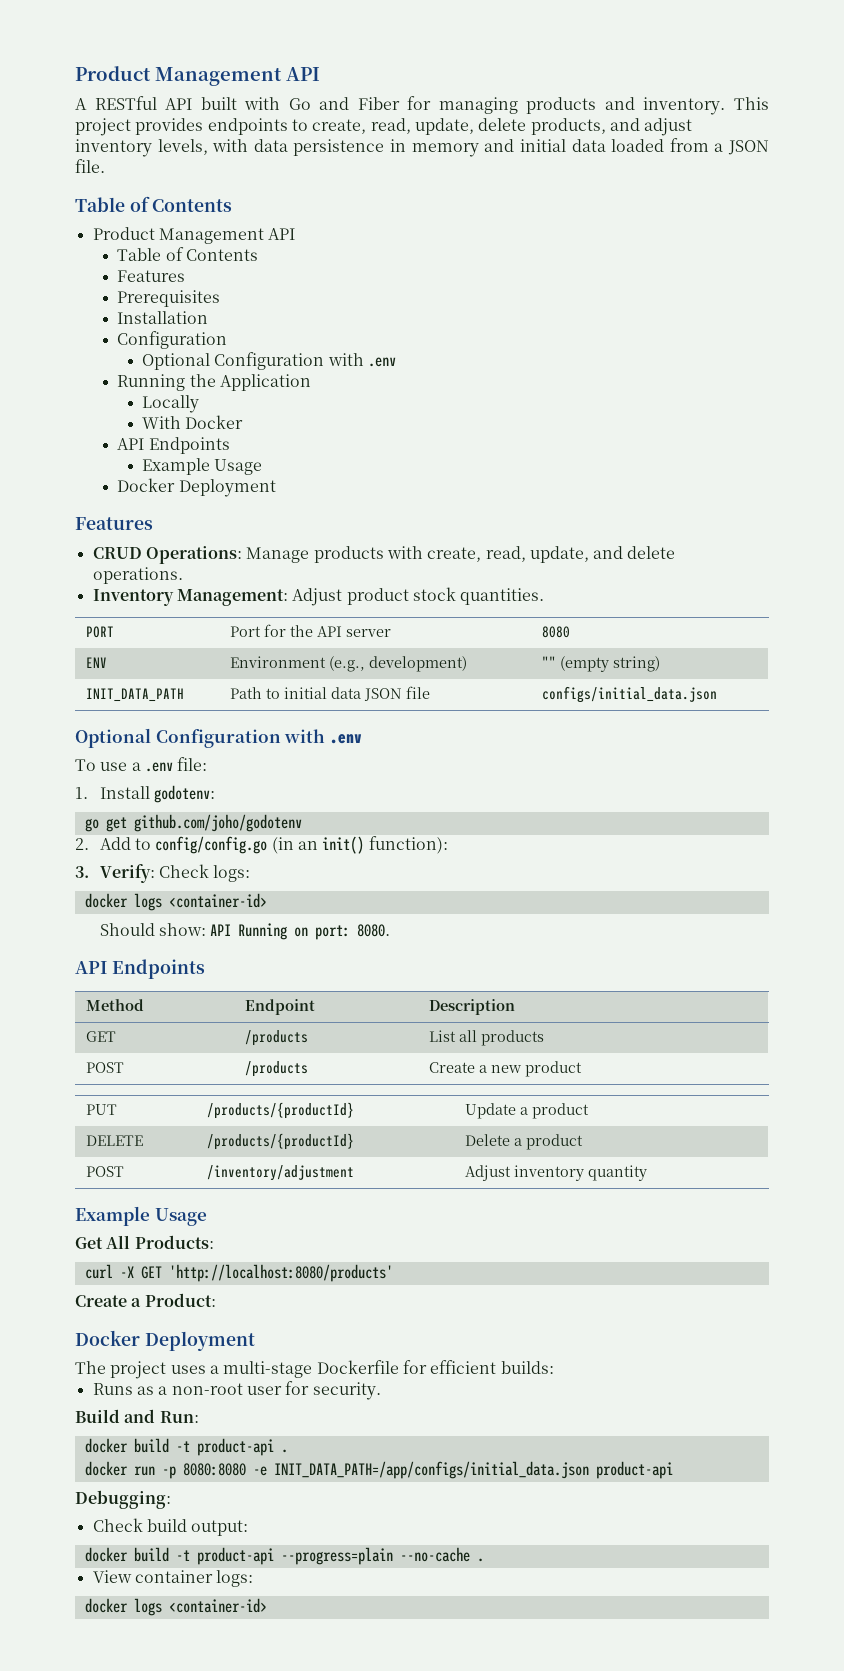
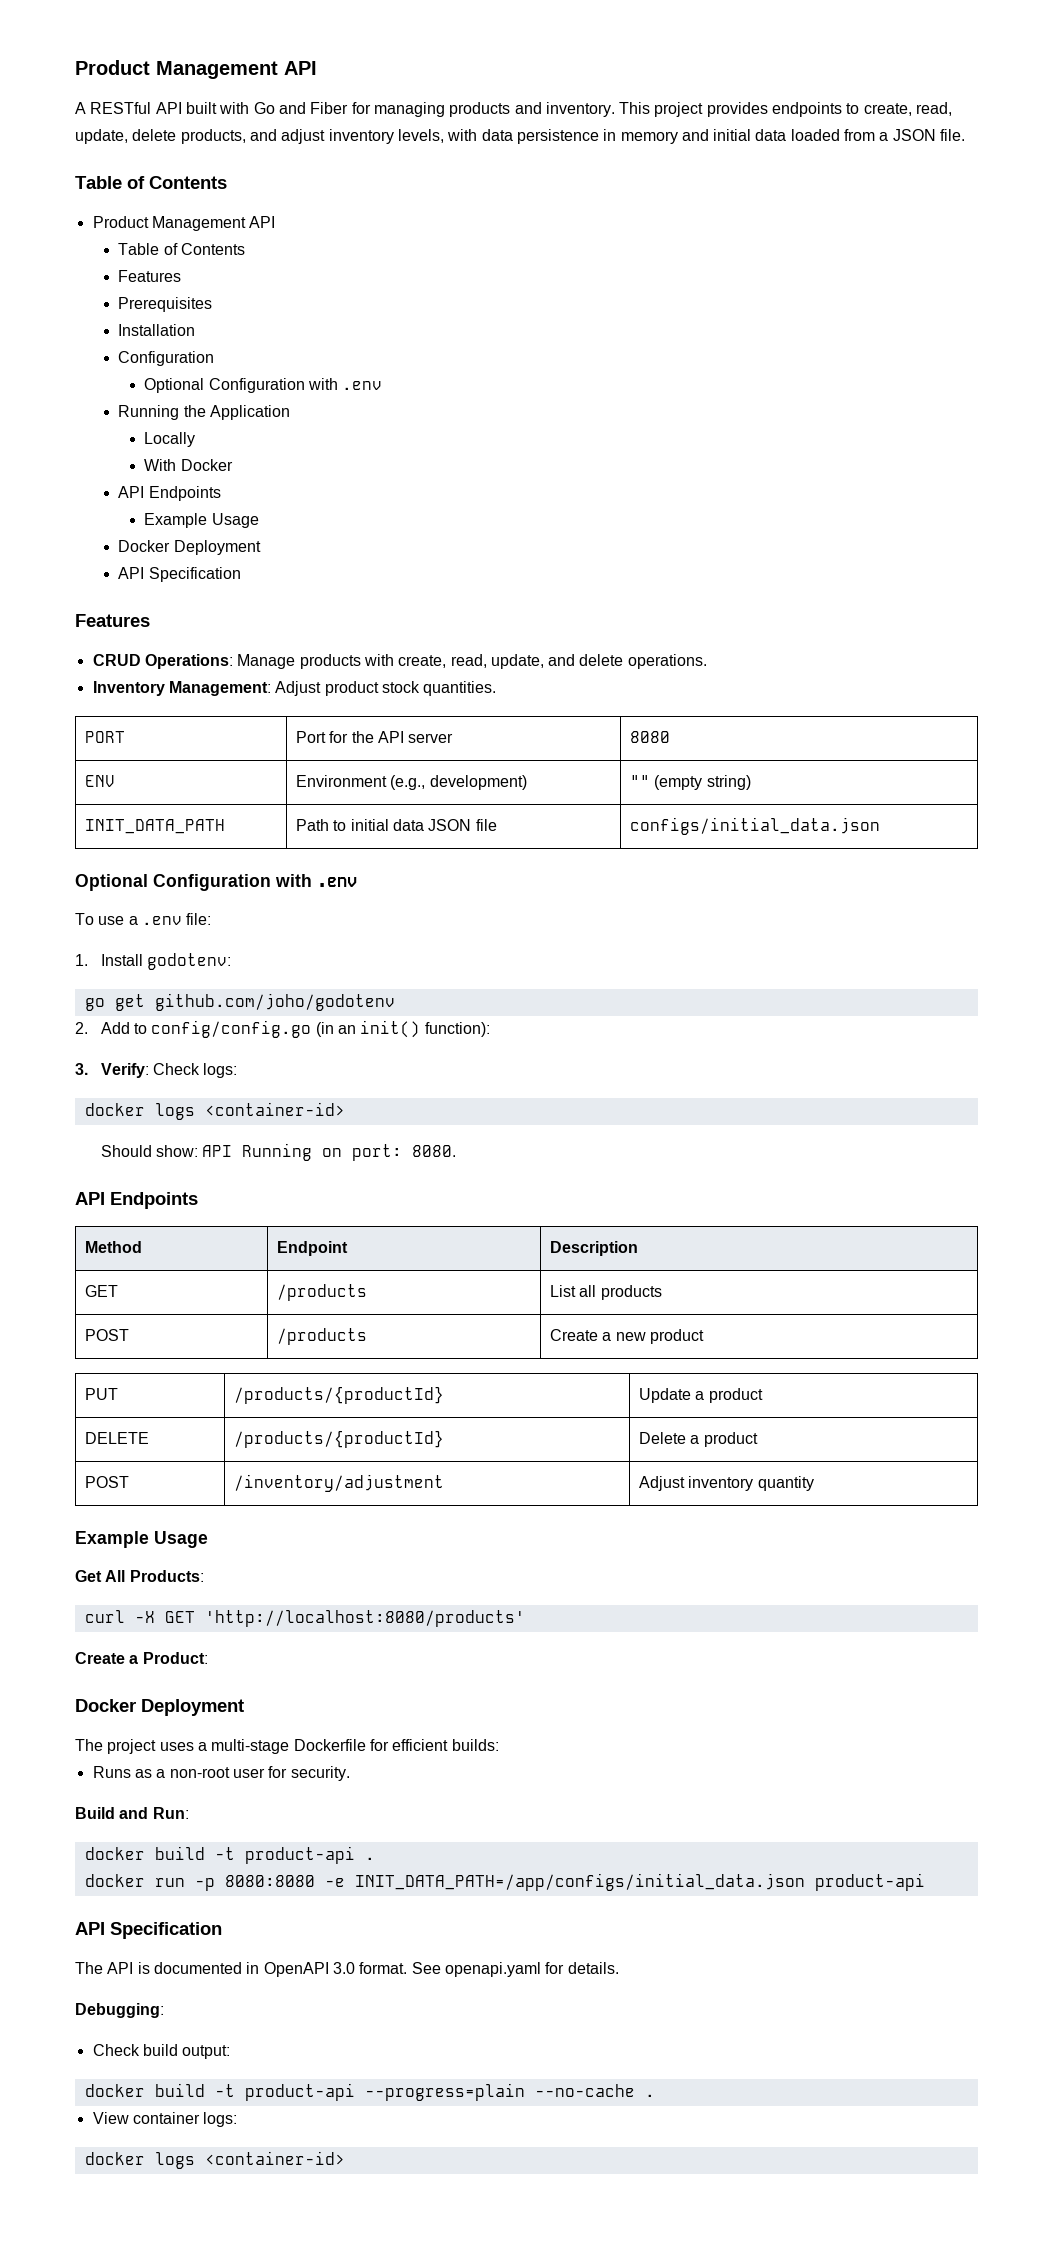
(276, 488) none -> [118,567,241,582] // API Specification
(673, 1470) none -> [75,1922,222,1939] [75,1962,619,1977] // API Specification // The API is documented in OpenAPI 3.0 format. See openapi.yaml for details.

